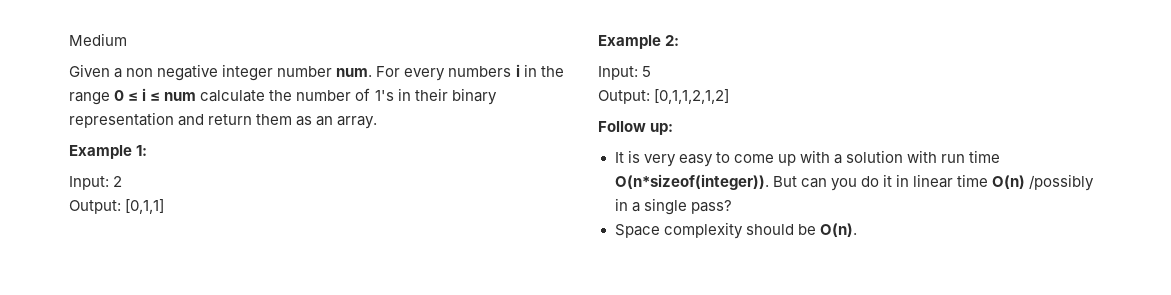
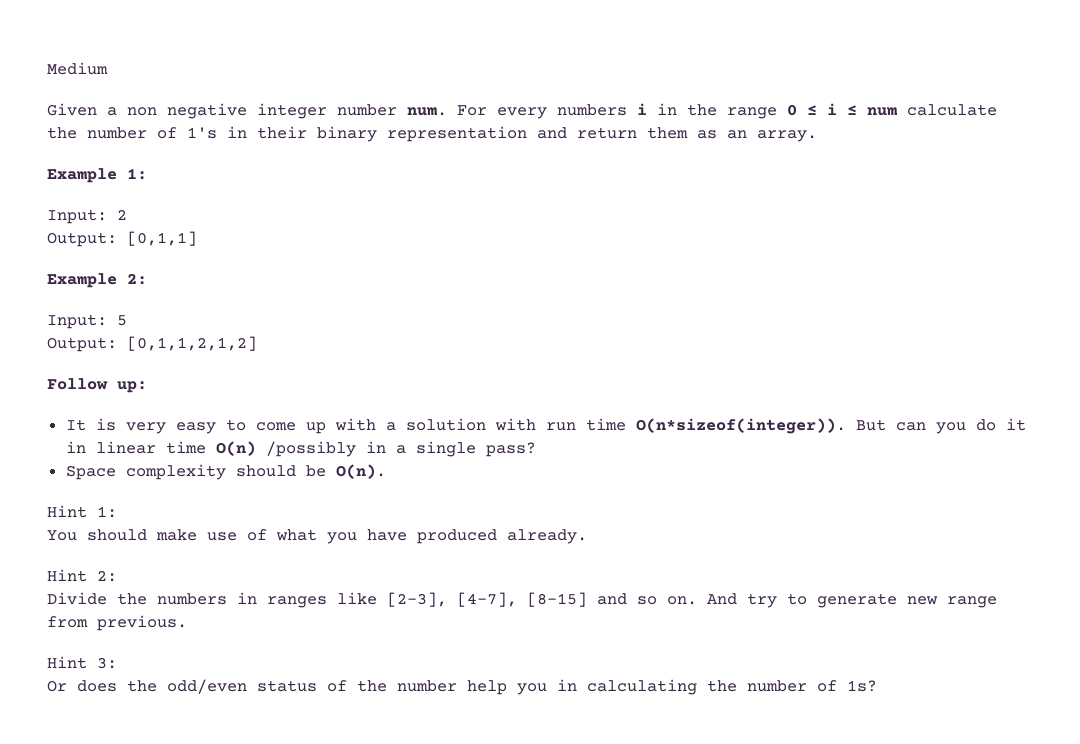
(857, 230) none -> [47,505,117,518] [47,529,587,544] [47,569,117,582] [47,592,997,608] [47,615,187,631] [47,656,117,669] [47,679,877,695] // Hint 1: // You should make use of what you have produced already. // Hint 2: // Divide the numbers in ranges like [2-3], [4-7], [8-15] and so on. And try to generate new range from previous. // Hint 3: // Or does the odd/even status of the number help you in calculating the number of 1s?

